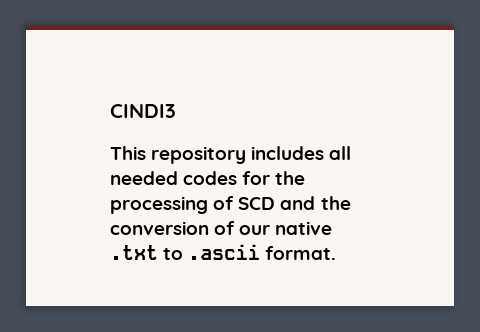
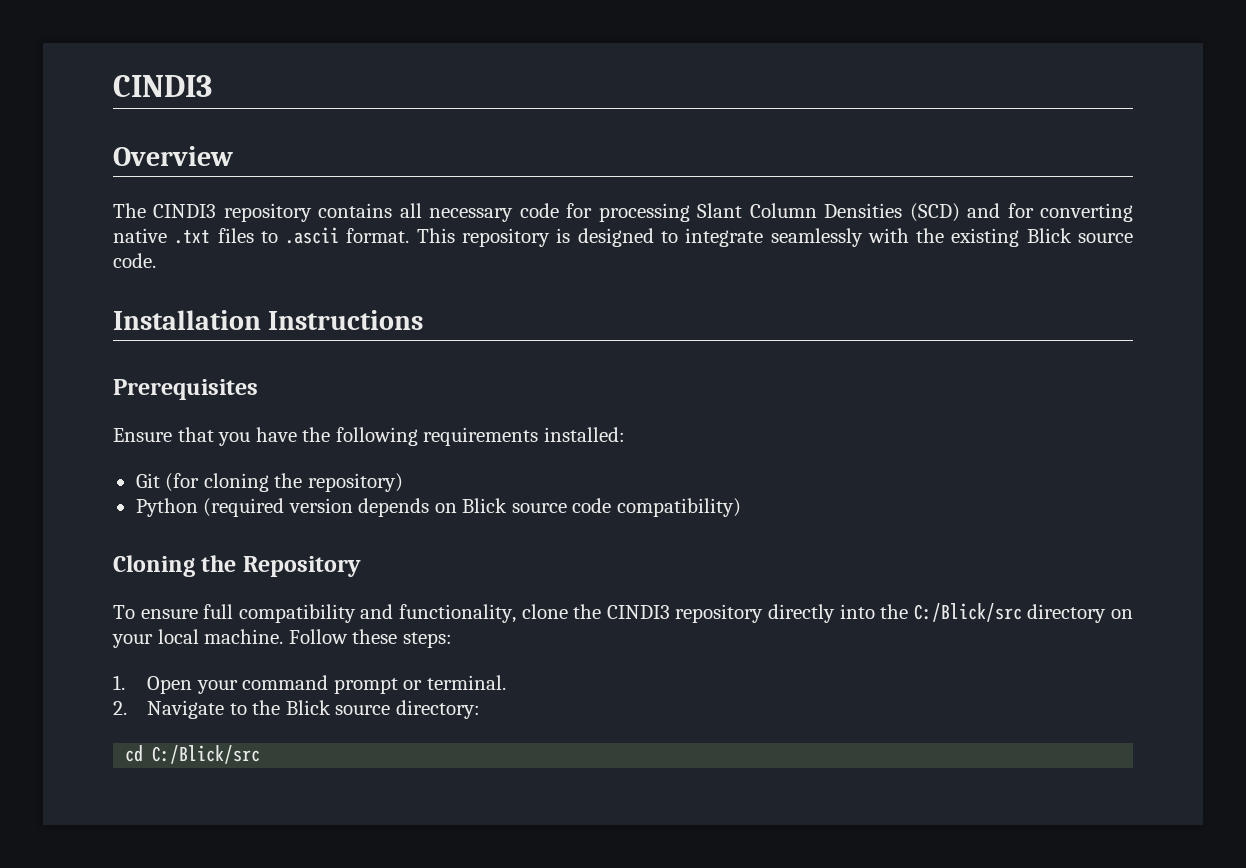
[110,146,352,164] [110,171,306,185] [110,196,351,214] [110,221,271,235] This repository includes all needed codes for the processing of SCD and the conversion of our -> [113,146,233,166] [113,203,1134,222] Overview // The CINDI3 repository contains all necessary code for processing Slant Column Densities (SCD) and for converting
(158, 252) none -> [217,228,254,243] files
(337, 253) none -> [416,228,1133,247] [113,253,156,268] [113,310,424,330] [113,379,258,400] [113,427,625,446] [135,473,403,492] [135,498,741,517] [113,555,361,577] [113,603,1134,623] [112,629,452,648] [113,675,506,694] [113,700,480,719] [125,745,261,764] This repository is designed to integrate seamlessly with the existing Blick source code. // Installation Instructions // Prerequisites // Ensure that you have the following requirements installed: // Git (for cloning the repository) // Python (required version depends on Blick source code compatibility) // Cloning the Repository // To ensure full compatibility and functionality, clone the CINDI3 repository directly into the C:/Blick/src directory on your local machine. Follow these steps: // 1. Open your command prompt or terminal. // 2. Navigate to the Blick source directory: // cd C:/Blick/src

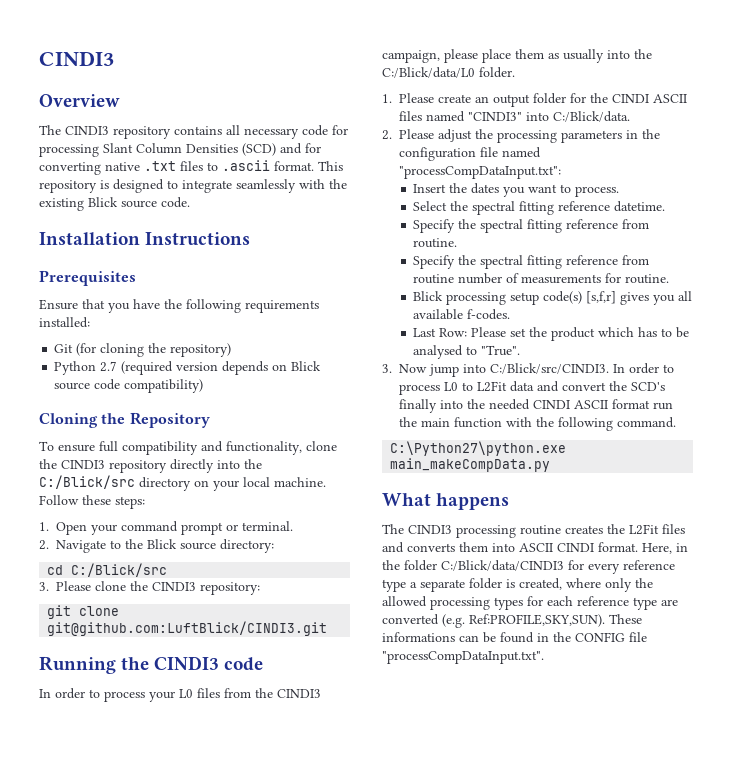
(198, 507) none -> [100,361,118,372] 2.7
(261, 754) none -> [39,581,260,595] [47,605,120,619] [47,621,328,636] [39,656,264,674] [39,688,321,702] [382,49,652,63] [382,67,515,78] [382,93,687,107] [399,111,630,122] [382,129,660,143] [399,147,541,161] [399,166,561,179] [413,183,620,197] [413,201,666,215] [413,219,650,233] [413,238,458,248] [413,255,650,269] [413,273,670,284] [413,291,693,305] [413,309,511,320] [413,327,690,341] [413,345,521,359] [382,363,674,377] [399,381,665,395] [399,399,673,413] [399,417,676,431] [390,441,567,456] [390,458,551,472] [382,493,510,510] [382,524,685,538] [382,542,688,554] [382,560,675,574] [382,578,653,592] [382,596,678,610] [382,614,642,628] [382,632,647,643] [382,651,544,664] // 3. Please clone the CINDI3 repository: // git clone git@github.com:LuftBlick/CINDI3.git // Running the CINDI3 code // In order to process your L0 files from the CINDI3 campaign, please place them as usually into the C:/Blick/data/L0 folder. // 1. Please create an output folder for the CINDI ASCII files named "CINDI3" into C:/Blick/data. // 2. Please adjust the processing parameters in the configuration file named "processCompDataInput.txt": // Insert the dates you want to process. // Select the spectral fitting reference datetime. // Specify the spectral fitting reference from routine. // Specify the spectral fitting reference from routine number of measurements for routine. // Blick processing setup code(s) [s,f,r] gives you all available f-codes. // Last Row: Please set the product which has to be analysed to "True". // 3. Now jump into C:/Blick/src/CINDI3. In order to process L0 to L2Fit data and convert the SCD's finally into the needed CINDI ASCII format run the main function with the following command. // C:\Python27\python.exe main_makeCompData.py // What happens // The CINDI3 processing routine creates the L2Fit files and converts them into ASCII CINDI format. Here, in the folder C:/Blick/data/CINDI3 for every reference type a separate folder is created, where only the allowed processing types for each reference type are converted (e.g. Ref:PROFILE,SKY,SUN). These informations can be found in the CONFIG file "processCompDataInput.txt".

